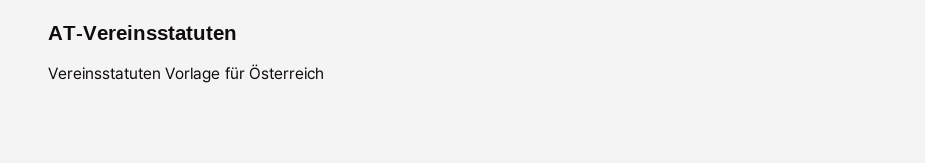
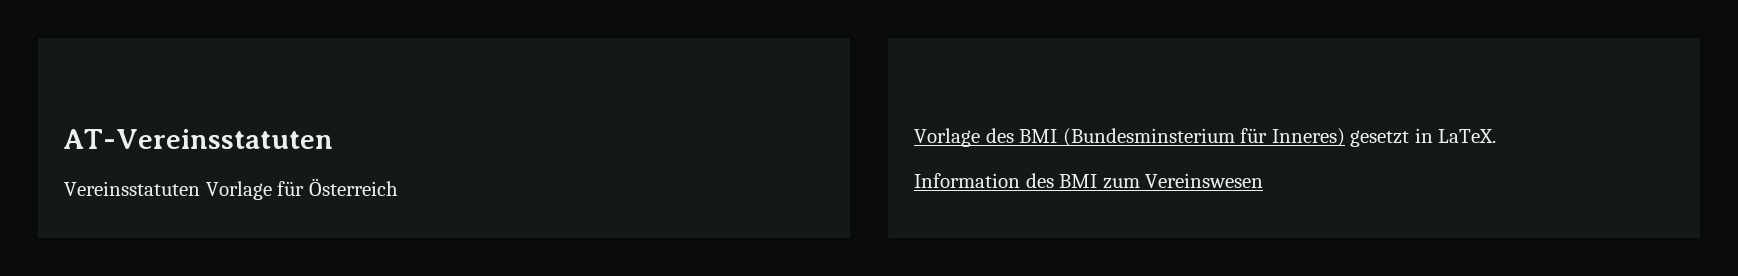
(324, 72) none -> [914,128,1497,147] [914,173,1264,189] // Vorlage des BMI (Bundesminsterium für Inneres) gesetzt in LaTeX. // Information des BMI zum Vereinswesen

